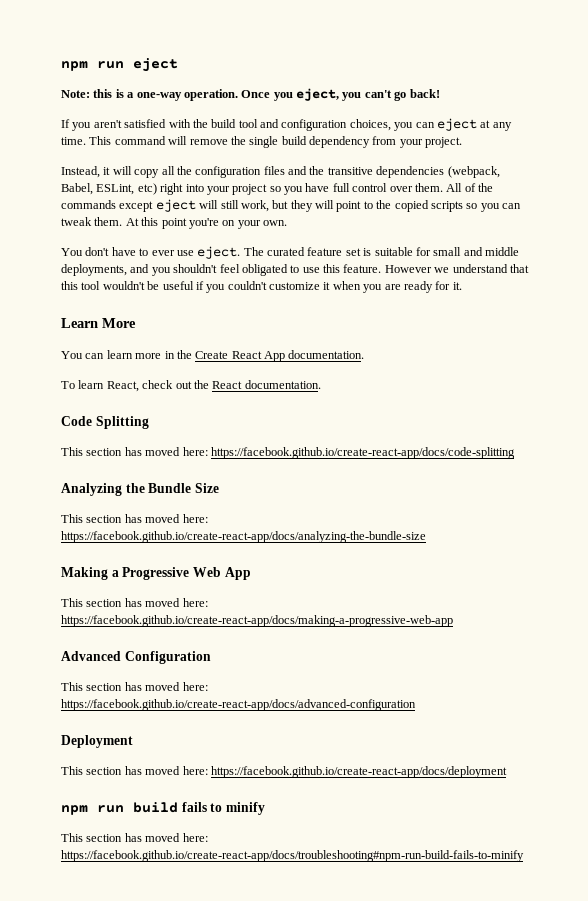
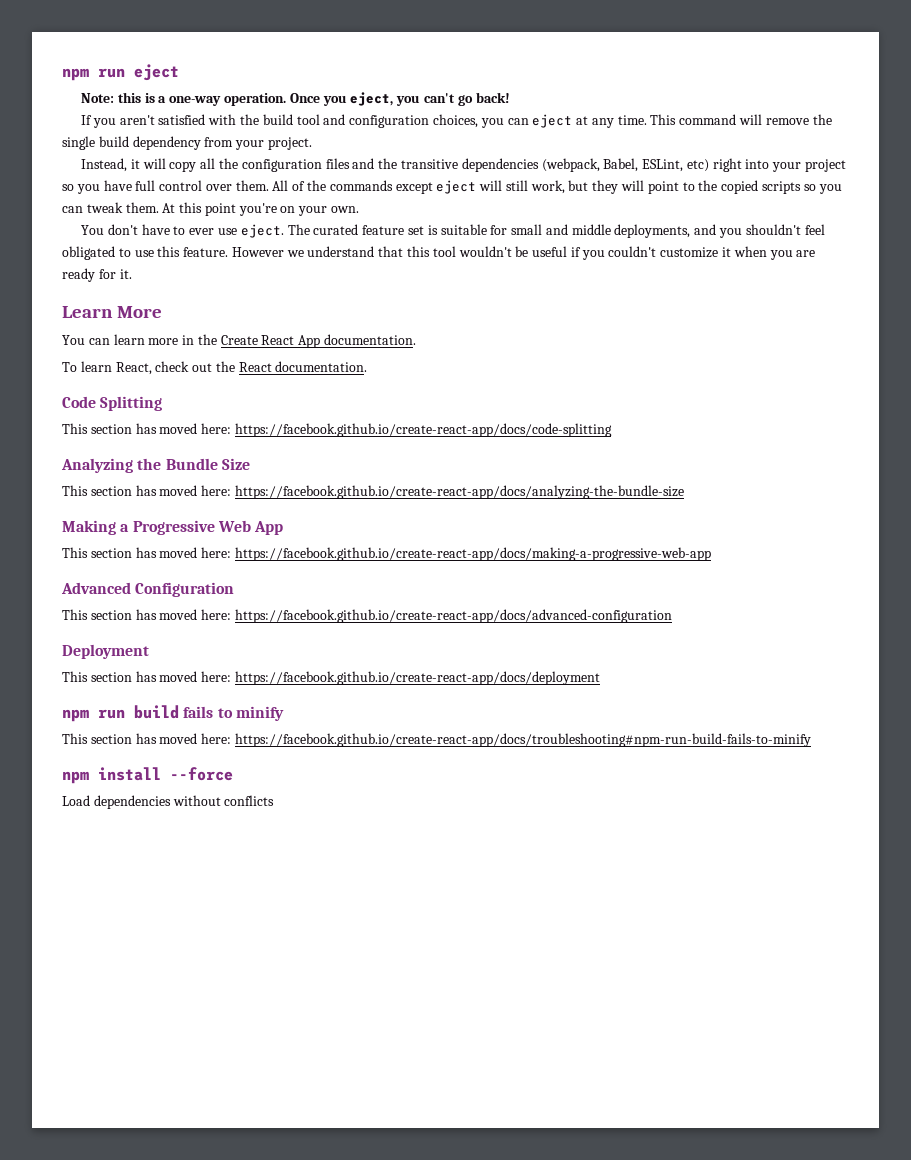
(524, 856) none -> [62,767,233,784] [62,795,275,809] // npm install --force // Load dependencies without conflicts

